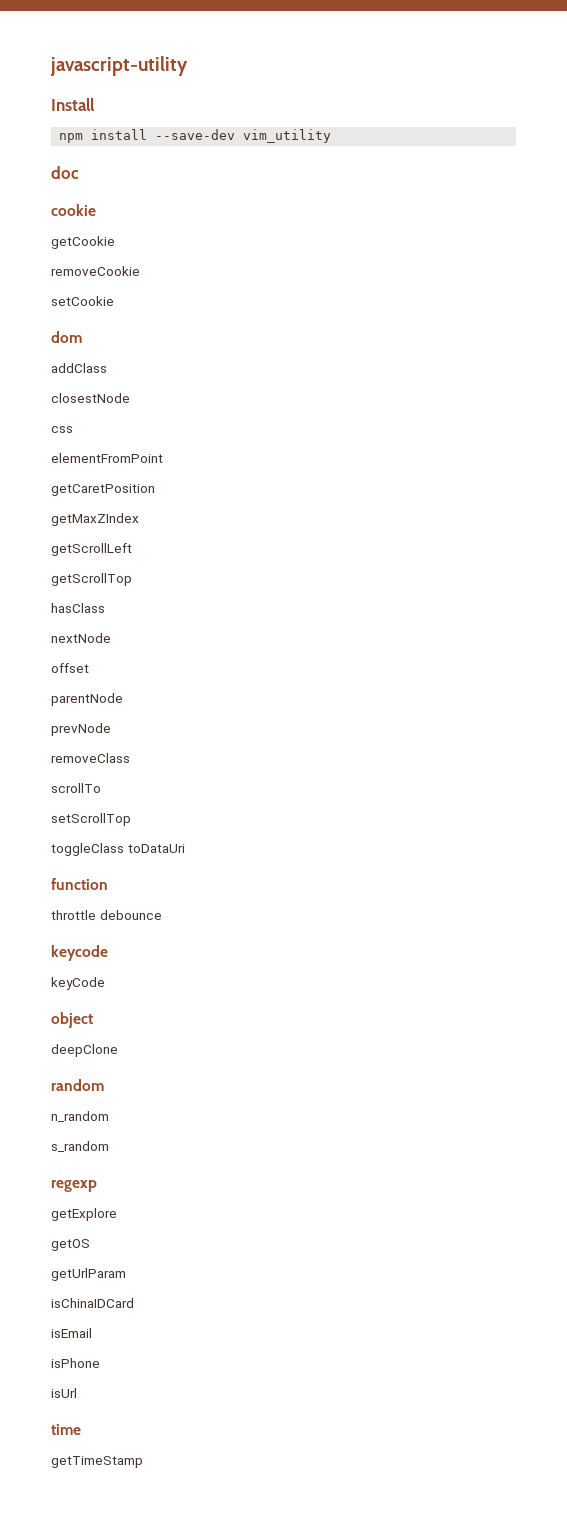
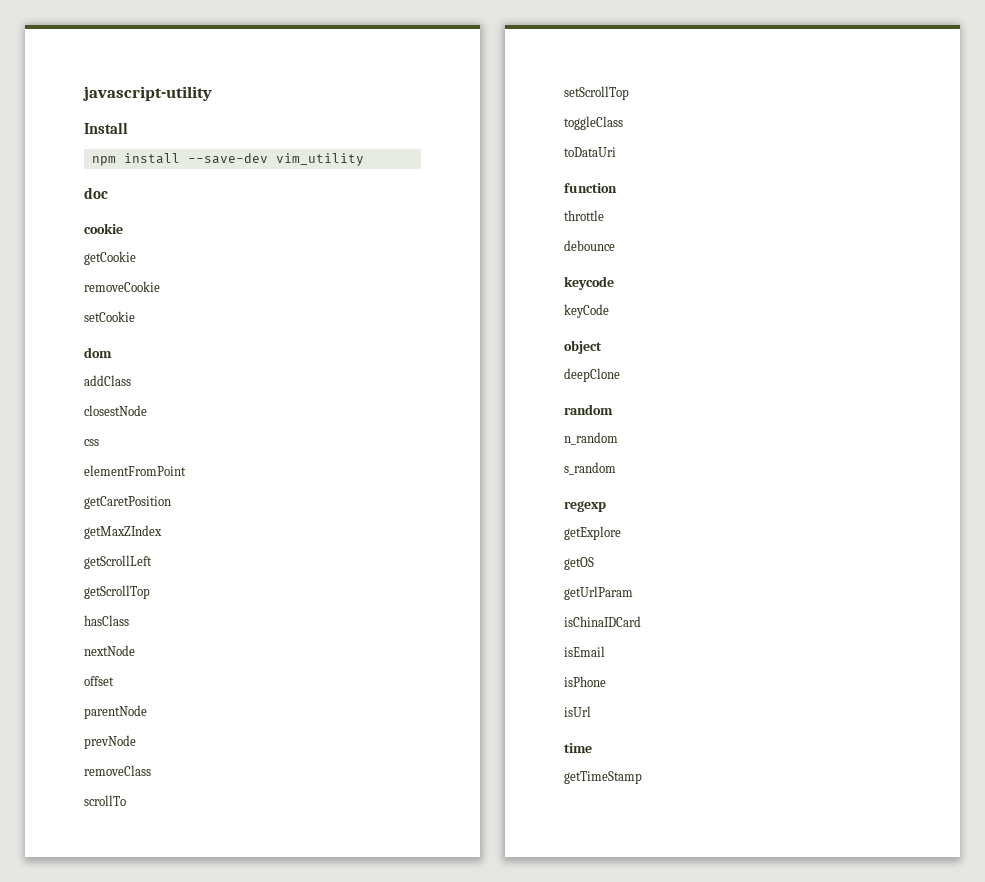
(124, 849) none -> (623, 123) //
(96, 915) none -> (604, 215) //

